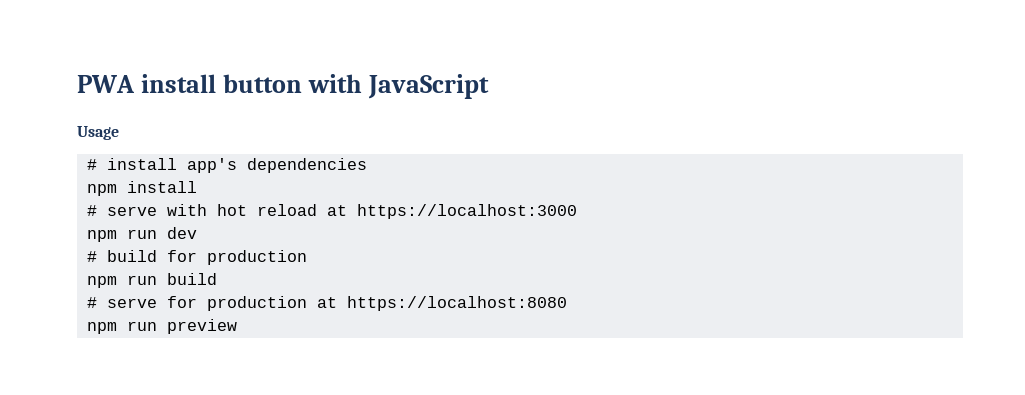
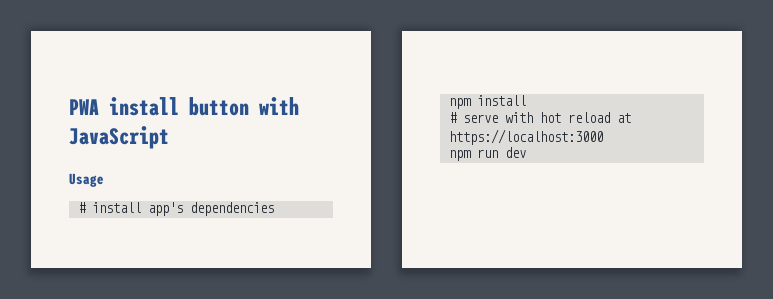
[87,250,308,265] [87,273,218,288] [87,296,568,311] [87,319,238,334] // # build for production // npm run build // # serve for production at https://localhost:8080 // npm run preview -> (526, 152) none

